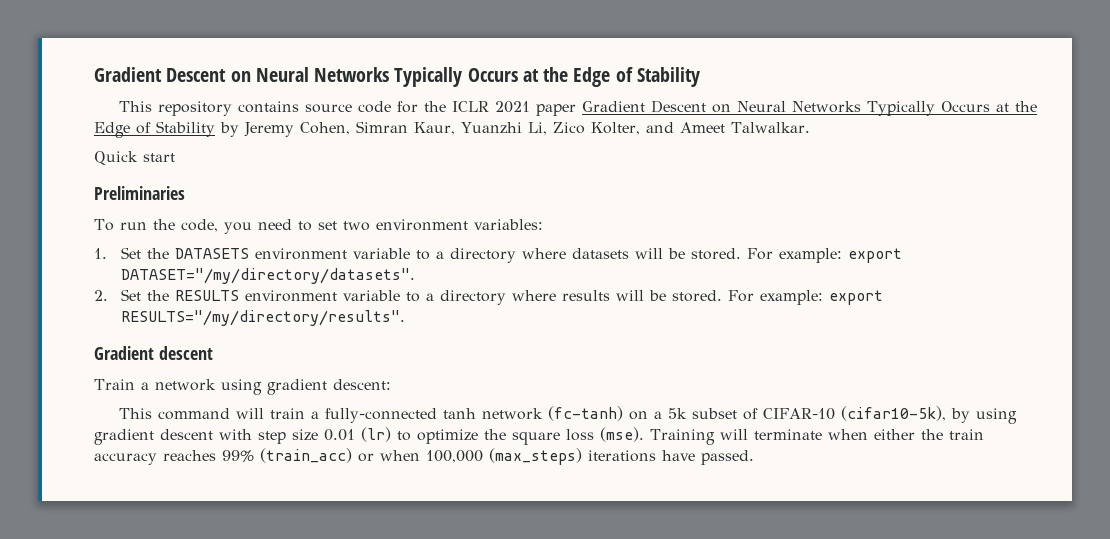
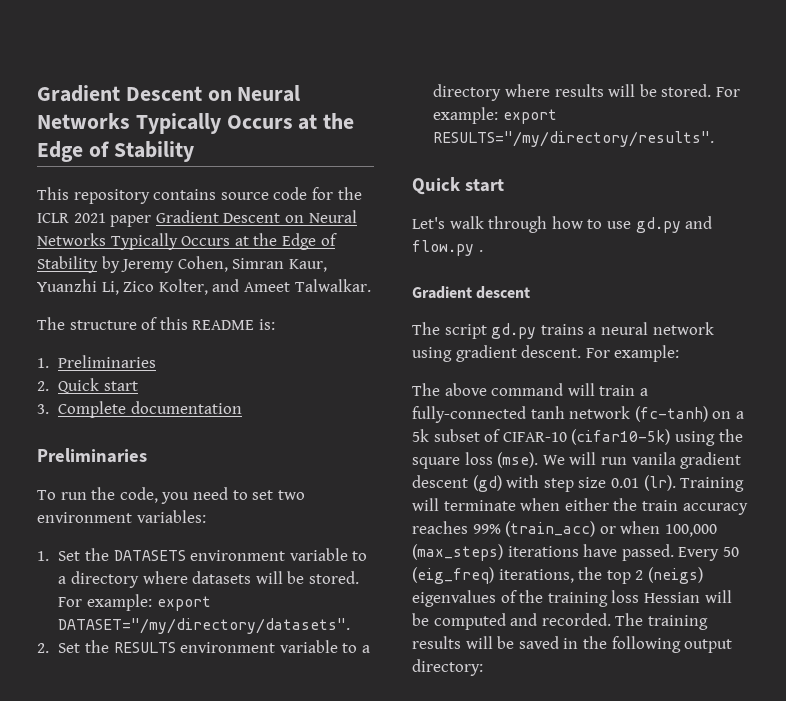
[94,151,175,165] Quick start -> [37,317,275,330] [37,355,157,368] [37,378,138,393] [37,401,242,418] The structure of this README is: // 1. Preliminaries // 2. Quick start // 3. Complete documentation
[94,346,213,360] [94,379,391,395] [118,408,152,419] Gradient descent // Train a network using gradient descent: // This -> [412,177,504,195] [412,216,713,233] [412,240,483,256] [412,286,531,299] [412,322,714,339] [412,345,680,362] [412,383,487,396] Quick start // Let's walk through how to use gd.py and flow.py . // Gradient descent // The script gd.py trains a neural network using gradient descent. For example: // The above
[840,406,1017,424] (cifar10-5k), by using -> [571,429,743,446] [412,452,676,469] (cifar10-5k) using the square loss (mse). We will run vanila
(213, 434) none -> [472,475,502,492] (gd)
[361,427,644,445] (lr) to optimize the square loss (mse). -> [643,475,676,491] (lr).
(754, 457) none -> [678,547,739,561] [412,567,703,584] [412,590,732,607] [412,613,708,630] [412,636,733,653] [412,659,483,676] Every 50 (eig_freq) iterations, the top 2 (neigs) eigenvalues of the training loss Hessian will be computed and recorded. The training results will be saved in the following output directory:

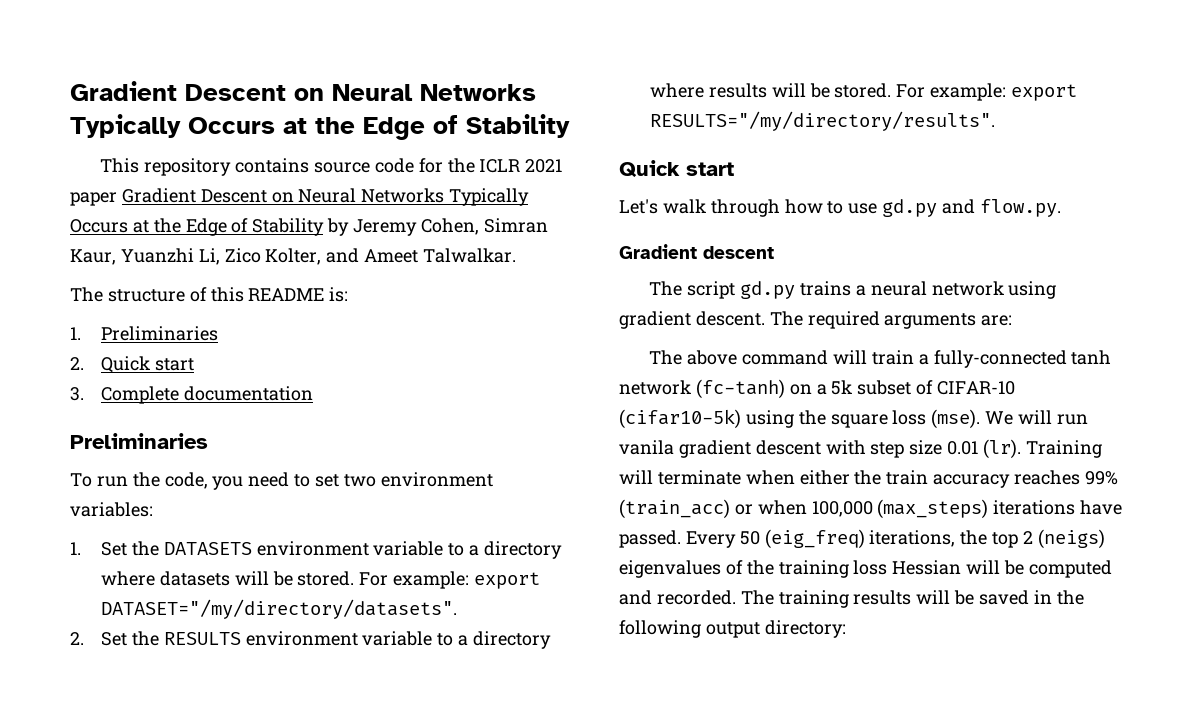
[412,240,483,256] flow.py . -> [979,199,1061,217] flow.py.
[585,345,680,362] For example: -> [769,311,1013,329] The required arguments are:
[472,475,502,492] (gd) -> (821, 447) none

